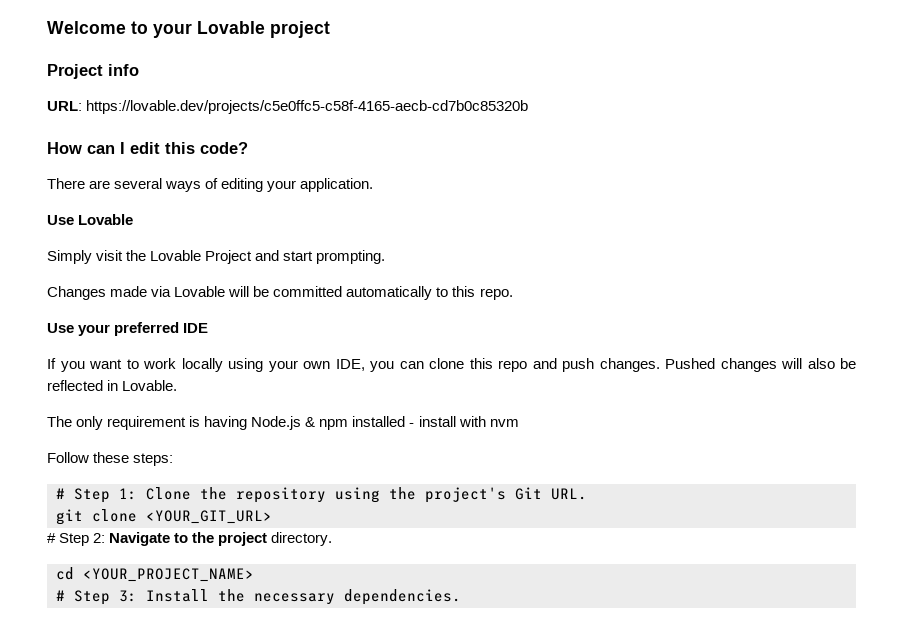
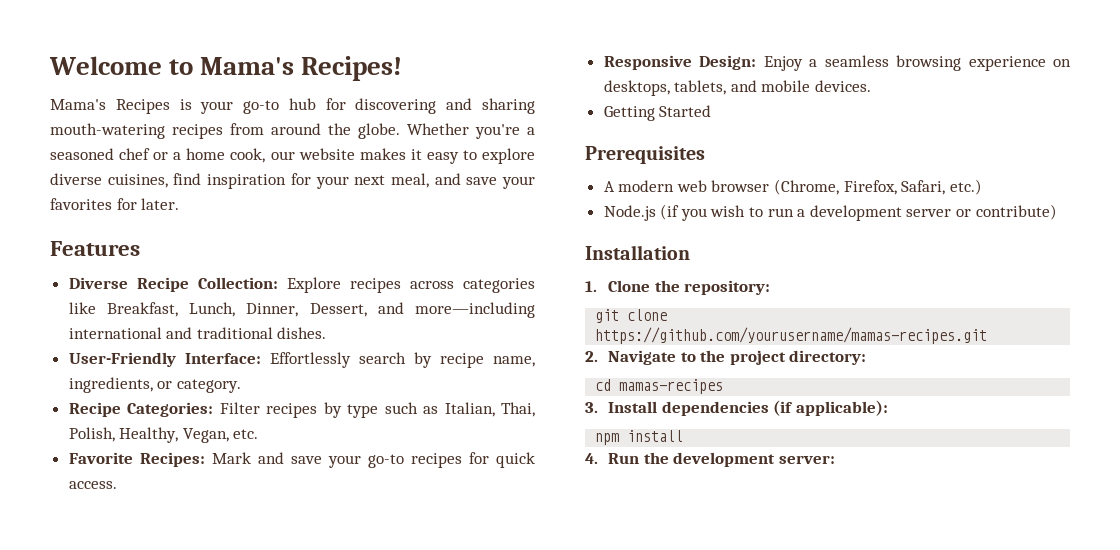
[153,21,330,38] [47,64,139,79] [47,100,529,114] [47,142,248,154] [47,178,374,192] [47,214,134,225] [47,250,386,264] [47,286,513,300] [47,322,209,336] [47,358,856,372] [47,380,178,391] [47,416,519,430] [47,452,174,466] [56,487,587,503] [56,509,272,525] [47,533,106,546] your Lovable project // Project info // URL: https://lovable.dev/projects/c5e0ffc5-c58f-4165-aecb-cd7b0c85320b // How can I edit this code? // There are several ways of editing your application. // Use Lovable // Simply visit the Lovable Project and start prompting. // Changes made via Lovable will be committed automatically to this repo. // Use your preferred IDE // If you want to work locally using your own IDE, you can clone this repo and push changes. Pushed changes will also be reflected in Lovable. // The only requirement is having Node.js & npm installed - install with nvm // Follow these steps: // # Step 1: Clone the repository using the project's Git URL. // git clone <YOUR_GIT_URL> // # Step 2: -> [200,56,403,81] [50,98,535,114] [50,123,535,139] [50,148,535,164] [50,173,535,189] [50,198,180,210] [50,241,140,256] [68,277,535,293] [68,302,535,318] [68,327,327,339] [68,352,535,368] [68,377,241,393] [68,402,535,418] [68,427,259,443] [68,452,536,468] [68,481,117,489] [603,55,1071,71] [603,80,872,96] [603,105,712,121] [585,146,705,164] [603,179,982,195] [603,204,1057,221] [585,245,690,260] [585,280,771,295] [595,309,668,323] [595,327,988,344] [585,351,598,362] Mama's Recipes! // Mama's Recipes is your go-to hub for discovering and sharing mouth-watering recipes from around the globe. Whether you're a seasoned chef or a home cook, our website makes it easy to explore diverse cuisines, find inspiration for your next meal, and save your favorites for later. // Features // Diverse Recipe Collection: Explore recipes across categories like Breakfast, Lunch, Dinner, Dessert, and more—including international and traditional dishes. // User-Friendly Interface: Effortlessly search by recipe name, ingredients, or category. // Recipe Categories: Filter recipes by type such as Italian, Thai, Polish, Healthy, Vegan, etc. // Favorite Recipes: Mark and save your go-to recipes for quick access. // Responsive Design: Enjoy a seamless browsing experience on desktops, tablets, and mobile devices. // Getting Started // Prerequisites // A modern web browser (Chrome, Firefox, Safari, etc.) // Node.js (if you wish to run a development server or contribute) // Installation // 1. Clone the repository: // git clone https://github.com/yourusername/mamas-recipes.git // 2.
[271,532,333,546] directory. -> [789,350,867,365] directory:
[83,568,254,582] [56,589,461,605] <YOUR_PROJECT_NAME> // # Step 3: Install the necessary dependencies. -> [619,379,724,394] [585,400,888,416] [595,430,684,445] [585,452,835,467] mamas-recipes // 3. Install dependencies (if applicable): // npm install // 4. Run the development server:

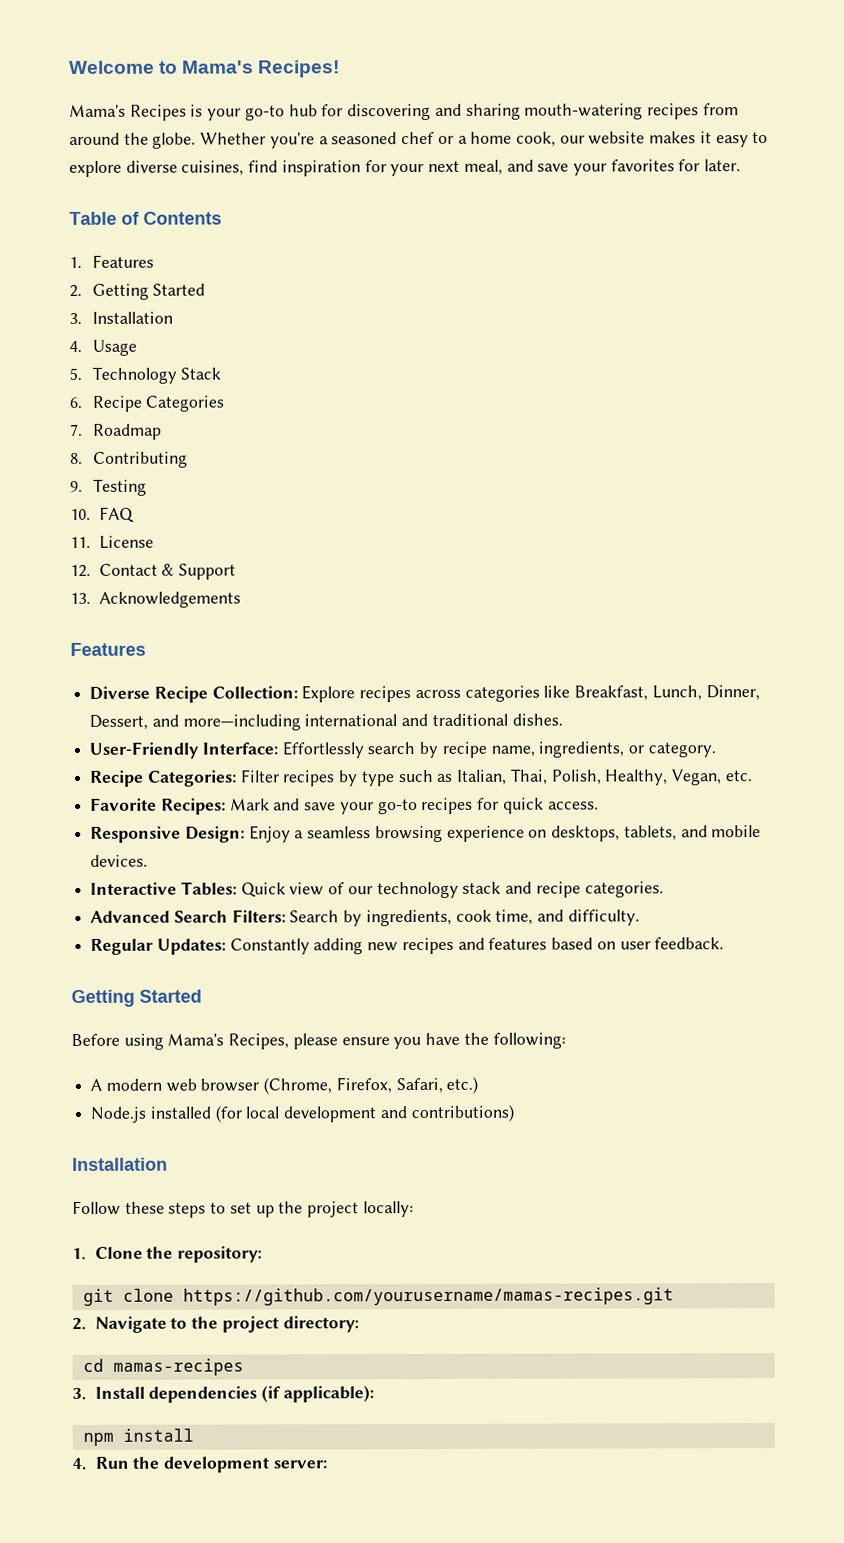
(180, 204) none -> [69,211,222,225] [69,254,154,268] [69,283,206,300] [69,311,173,324] [69,339,137,356] [69,366,222,384] [69,395,225,412] [70,423,162,440] [70,451,188,468] [70,478,147,496] [70,506,135,523] [70,535,154,549] [70,563,237,580] [70,591,241,608] // Table of Contents // 1. Features // 2. Getting Started // 3. Installation // 4. Usage // 5. Technology Stack // 6. Recipe Categories // 7. Roadmap // 8. Contributing // 9. Testing // 10. FAQ // 11. License // 12. Contact & Support // 13. Acknowledgements
[603,105,712,121] [585,146,705,164] Getting Started // Prerequisites -> [90,881,664,899] [90,909,640,927] [90,937,725,955] [71,989,202,1007] [71,1032,566,1050] Interactive Tables: Quick view of our technology stack and recipe categories. // Advanced Search Filters: Search by ingredients, cook time, and difficulty. // Regular Updates: Constantly adding new recipes and features based on user feedback. // Getting Started // Before using Mama's Recipes, please ensure you have the following:
[660,204,1057,221] [585,245,690,260] (if you wish to run a development server or contribute) // Installation -> [149,1104,514,1123] [72,1157,168,1171] [72,1200,414,1218] installed (for local development and contributions) // Installation // Follow these steps to set up the project locally:

